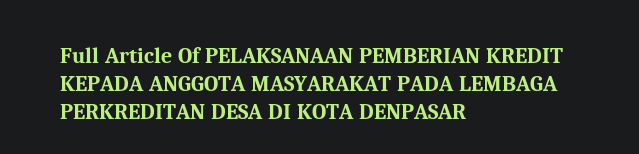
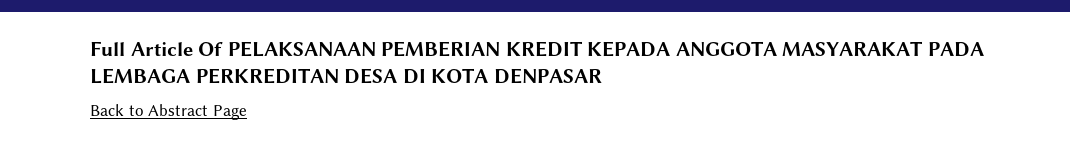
(466, 111) none -> [90,104,247,120] // Back to Abstract Page

